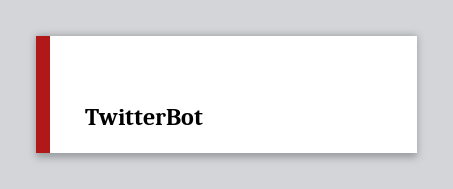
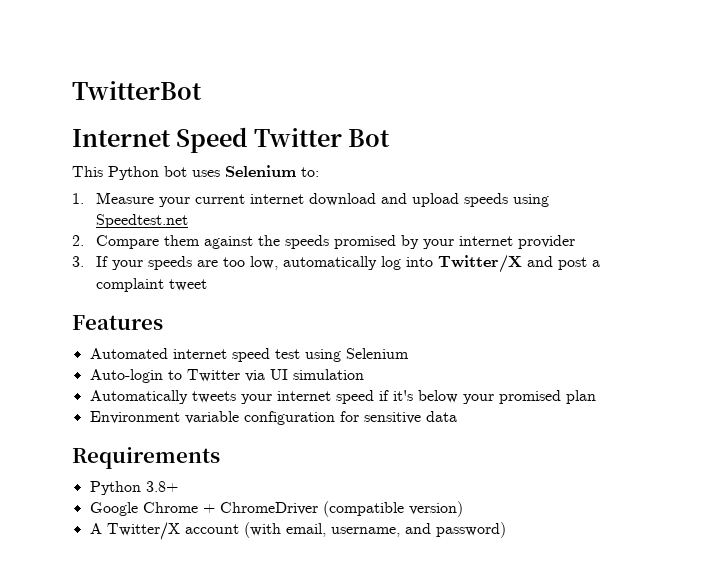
(203, 117) none -> [72,127,391,153] [72,165,319,180] [72,192,549,207] [95,214,188,228] [72,235,575,249] [72,255,600,273] [95,278,207,292] [72,315,163,330] [89,348,409,362] [89,369,364,383] [89,390,596,404] [89,411,457,425] [72,447,220,469] [89,481,178,495] [89,501,463,517] [89,522,506,540] // Internet Speed Twitter Bot // This Python bot uses Selenium to: // 1. Measure your current internet download and upload speeds using Speedtest.net // 2. Compare them against the speeds promised by your internet provider // 3. If your speeds are too low, automatically log into Twitter/X and post a complaint tweet // Features // Automated internet speed test using Selenium // Auto-login to Twitter via UI simulation // Automatically tweets your internet speed if it's below your promised plan // Environment variable configuration for sensitive data // Requirements // Python 3.8+ // Google Chrome + ChromeDriver (compatible version) // A Twitter/X account (with email, username, and password)

